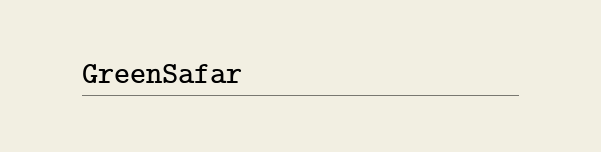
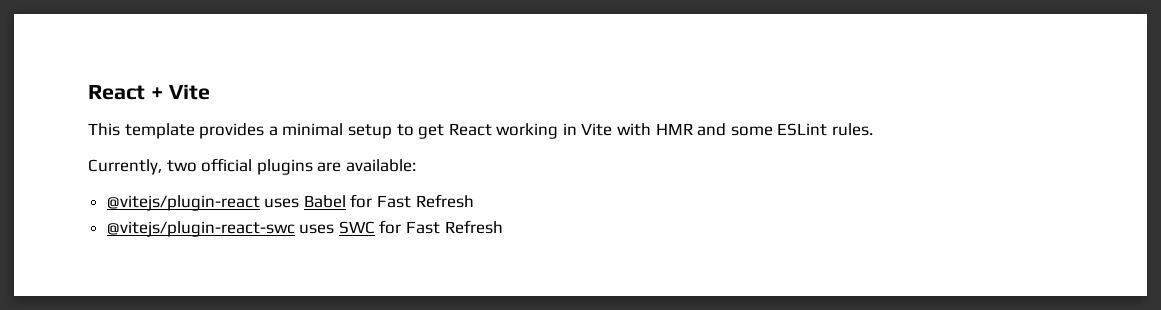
[82,64,242,84] GreenSafar -> [88,84,210,100] [88,123,874,139] [88,158,416,175] [106,194,474,211] [106,220,503,237] React + Vite // This template provides a minimal setup to get React working in Vite with HMR and some ESLint rules. // Currently, two official plugins are available: // @vitejs/plugin-react uses Babel for Fast Refresh // @vitejs/plugin-react-swc uses SWC for Fast Refresh

